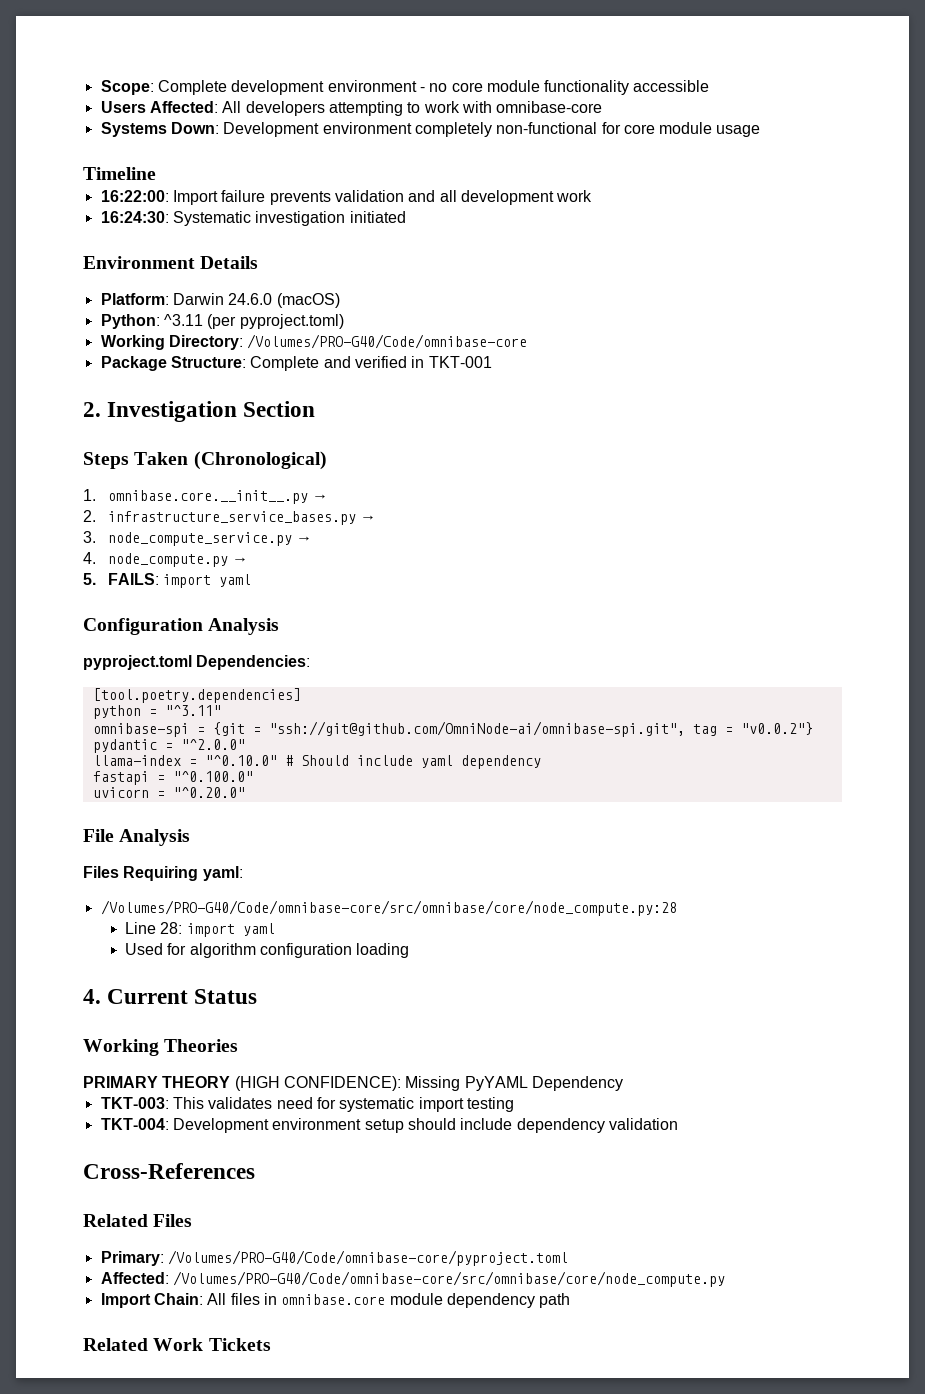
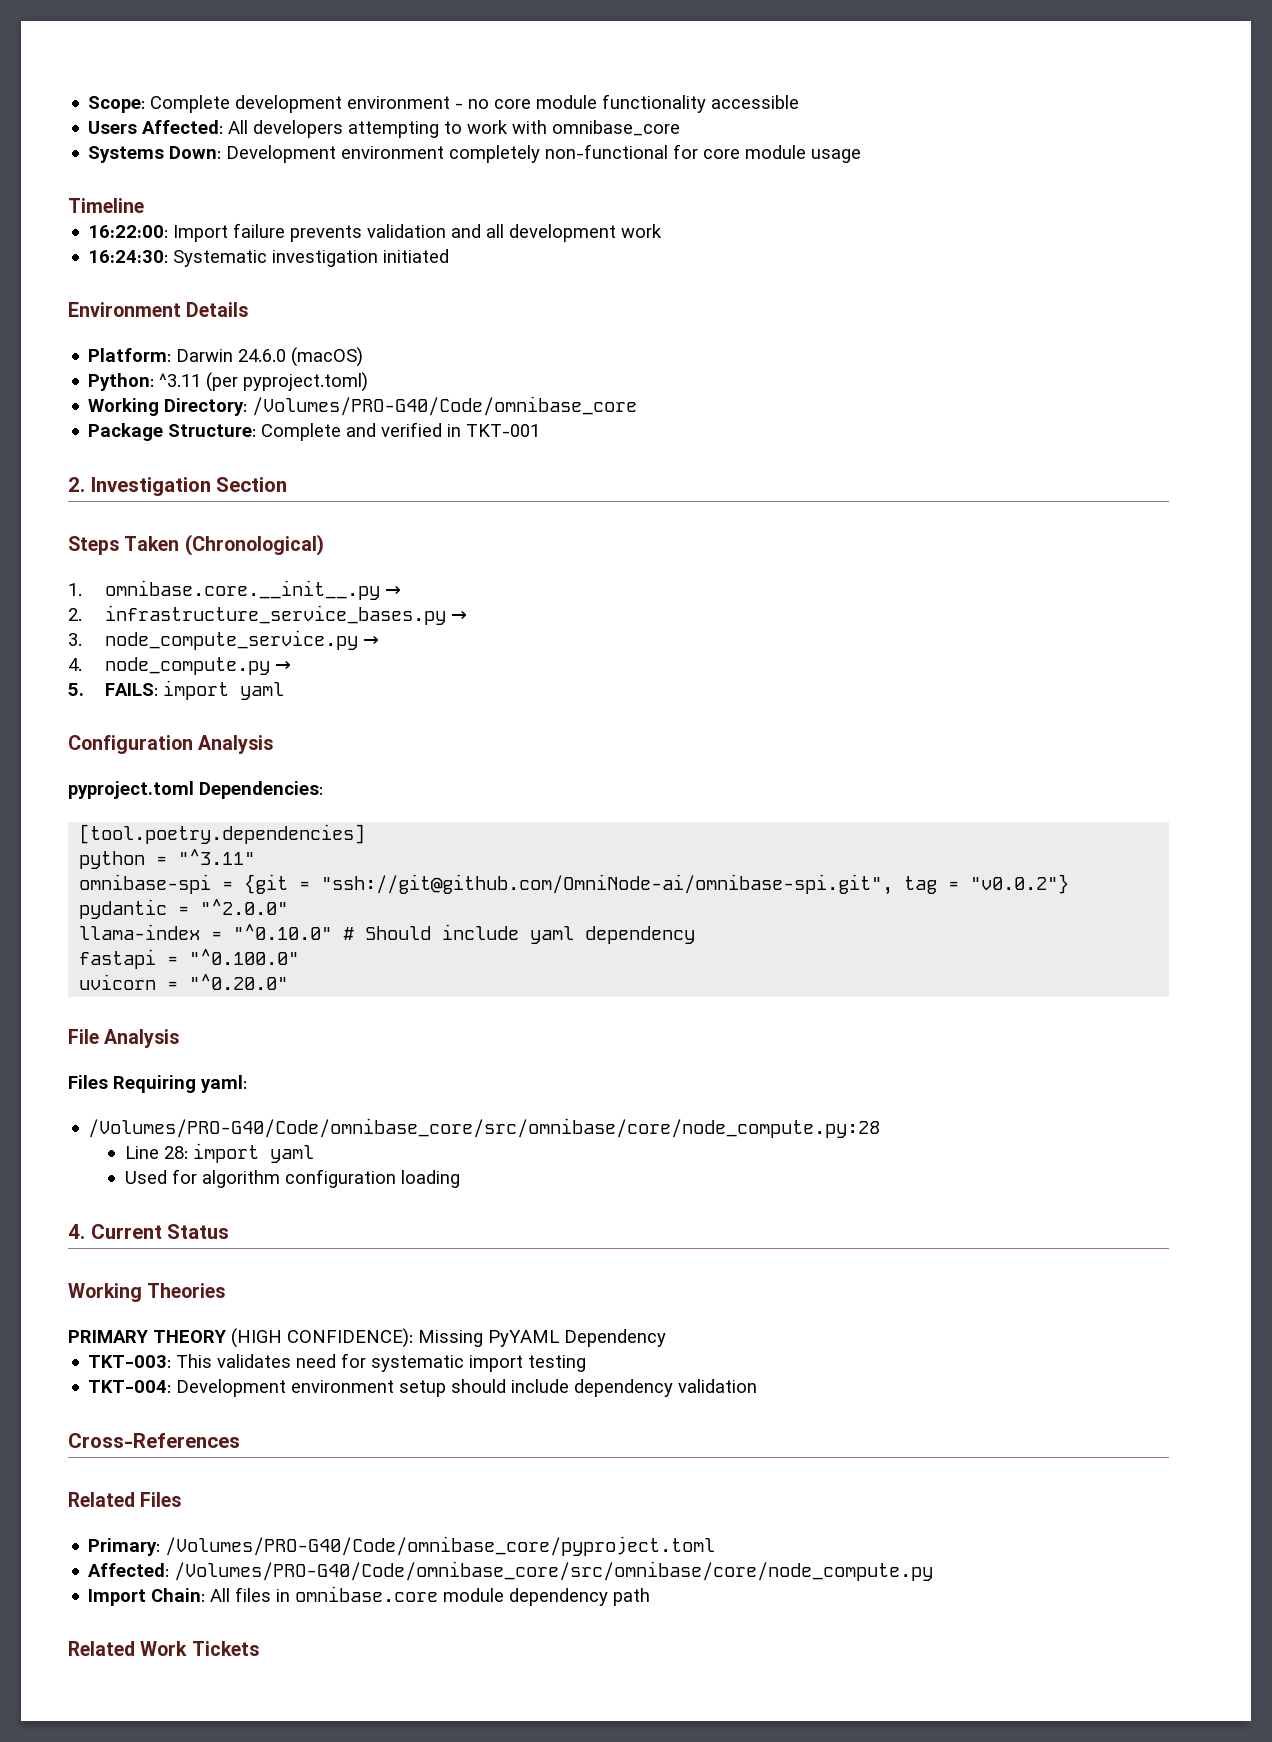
[496,101,603,113] omnibase-core -> [552,120,681,136] omnibase_core
[247,334,528,349] /Volumes/PRO-G40/Code/omnibase-core -> [252,396,638,416] /Volumes/PRO-G40/Code/omnibase_core
[100,900,677,916] /Volumes/PRO-G40/Code/omnibase-core/src/omnibase/core/node_compute.py:28 -> [88,1118,881,1138] /Volumes/PRO-G40/Code/omnibase_core/src/omnibase/core/node_compute.py:28
[167,1250,568,1266] [100,1271,725,1287] /Volumes/PRO-G40/Code/omnibase-core/pyproject.toml // Affected: /Volumes/PRO-G40/Code/omnibase-core/src/omnibase/core/node_compute.py -> [165,1536,716,1556] [88,1561,934,1581] /Volumes/PRO-G40/Code/omnibase_core/pyproject.toml // Affected: /Volumes/PRO-G40/Code/omnibase_core/src/omnibase/core/node_compute.py

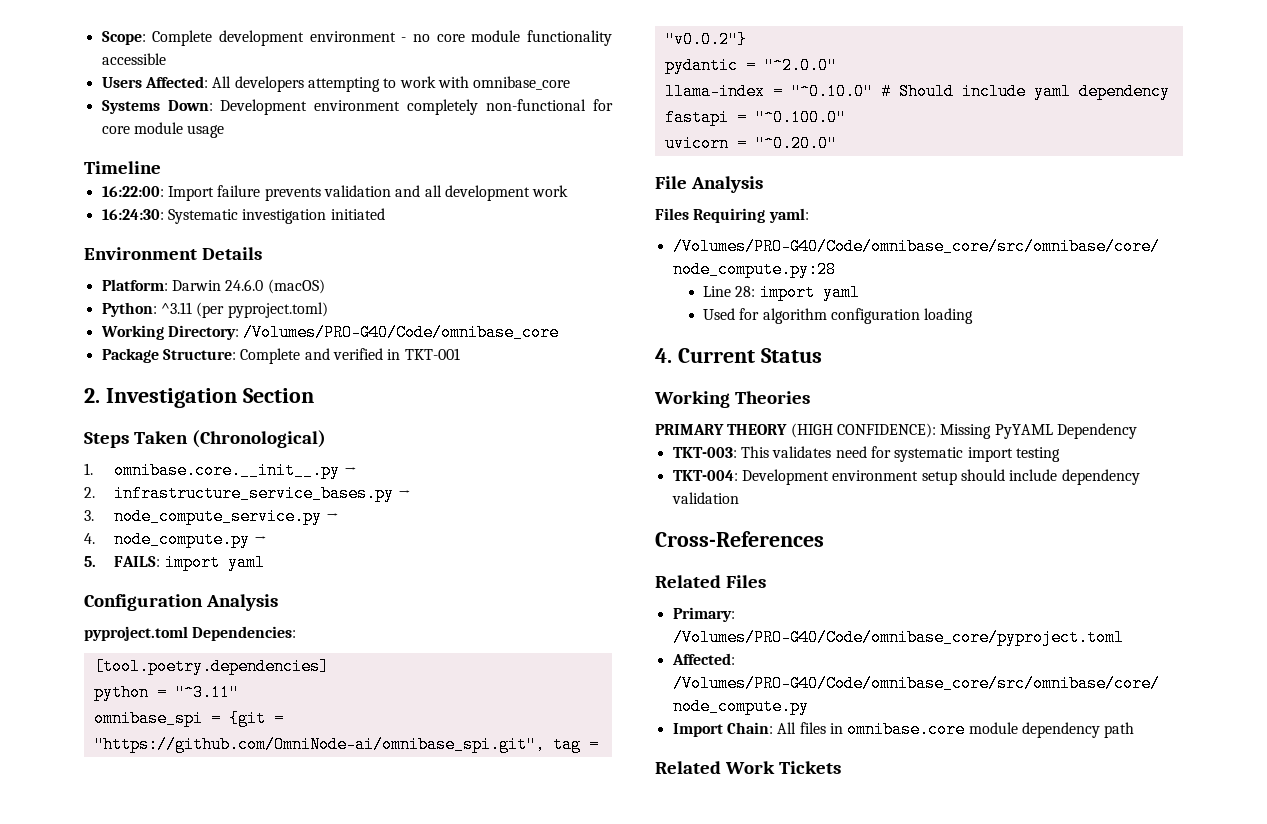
[79,874,212,894] omnibase-spi -> [93,710,203,727] omnibase_spi
[321,874,894,895] "ssh://git@github.com/OmniNode-ai/omnibase-spi.git", -> [93,736,545,753] "https://github.com/OmniNode-ai/omnibase_spi.git",

